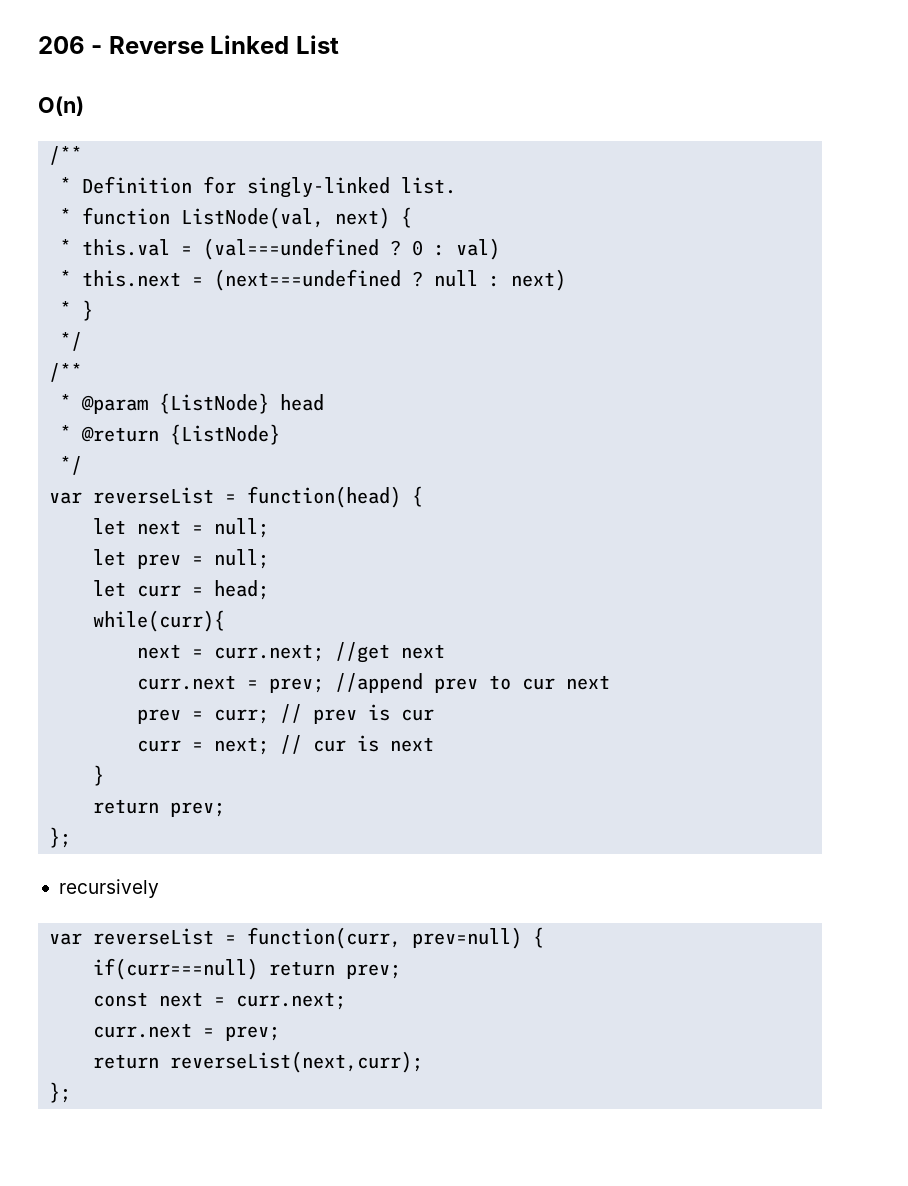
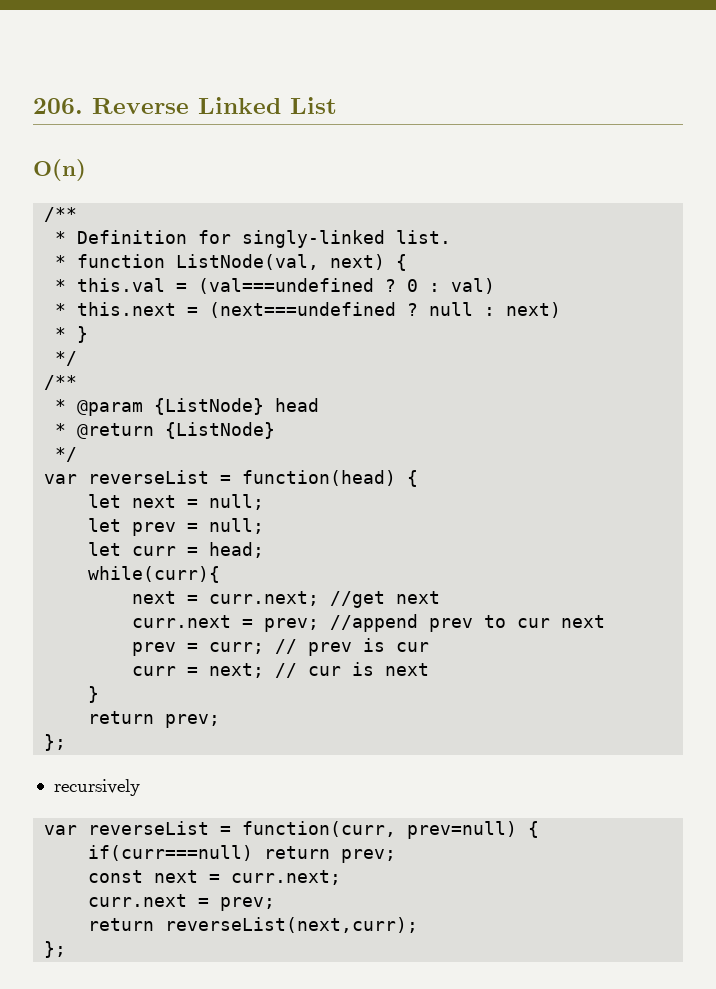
[38,36,103,54] 206 - -> [33,98,83,114] 206.

